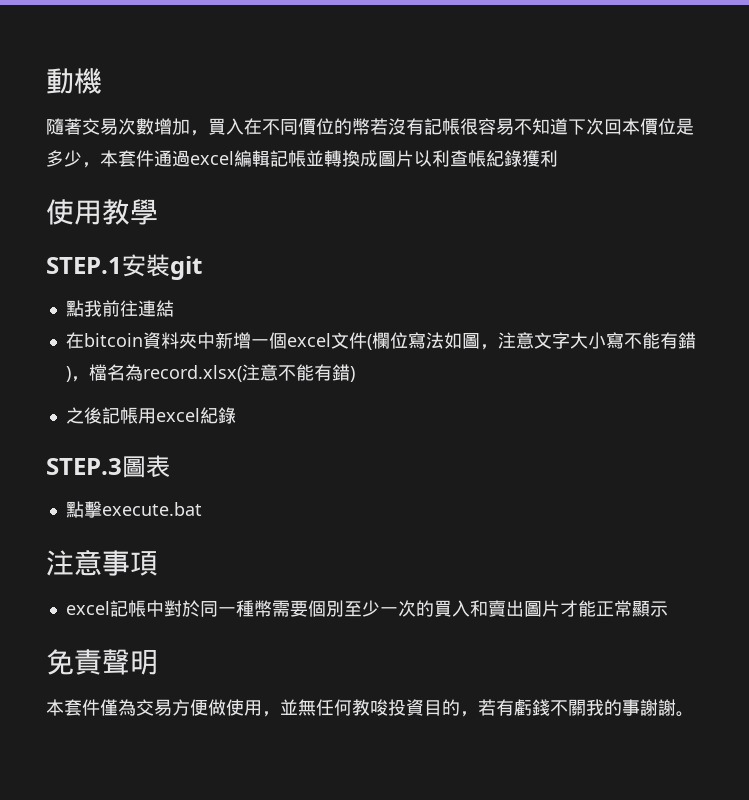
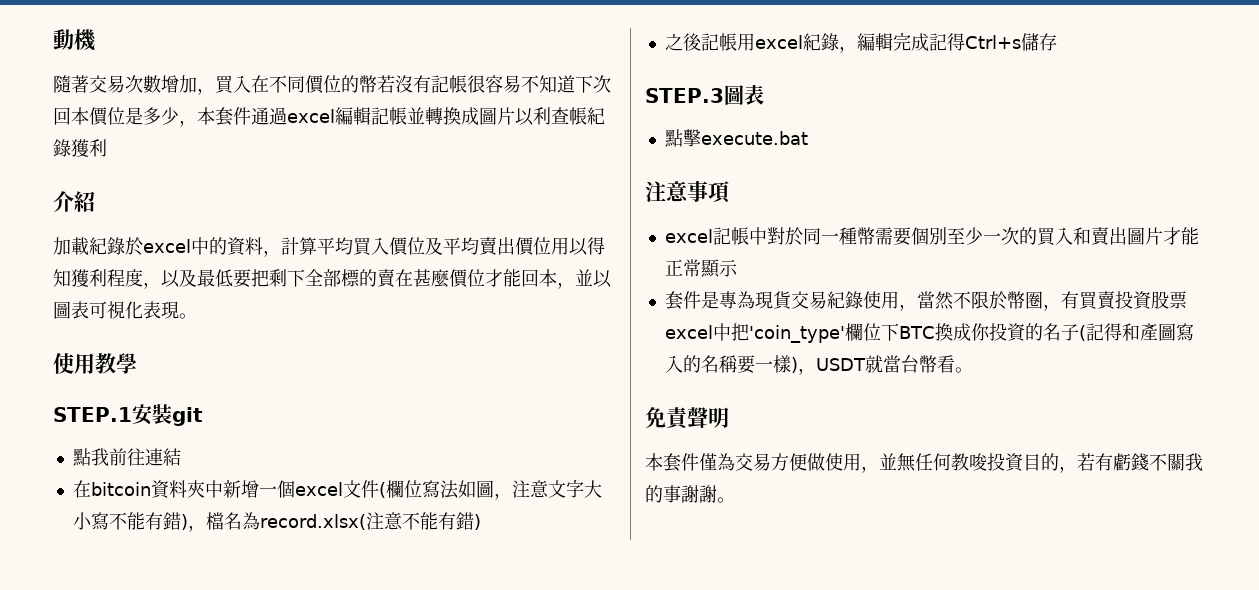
(558, 158) none -> [53,191,95,212] [53,237,605,257] [53,269,612,289] [53,301,197,319] // 介紹 // 加載紀錄於excel中的資料，計算平均買入價位及平均賣出價位用以得知獲利程度，以及最低要把剩下全部標的賣在甚麼價位才能回本，並以圖表可視化表現。
(236, 415) none -> [838,32,1057,53] ，編輯完成記得Ctrl+s儲存
(668, 609) none -> [664,291,1187,311] [664,323,1194,343] [664,355,973,375] // 套件是專為現貨交易紀錄使用，當然不限於幣圈，有買賣投資股票excel中把'coin_type'欄位下BTC換成你投資的名子(記得和產圖寫入的名稱要一樣)，USDT就當台幣看。

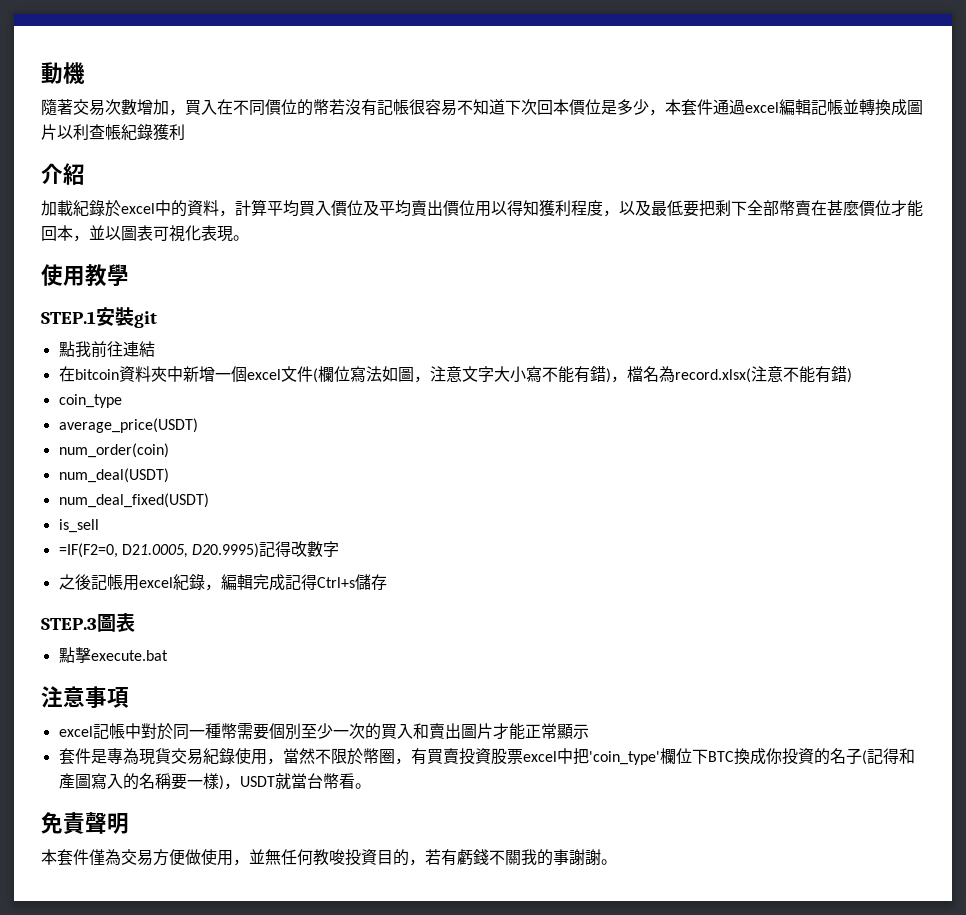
[341,269,377,287] 標的 -> [779,200,795,216] 幣
(481, 522) none -> [58,394,122,408] [58,418,198,433] [58,443,169,458] [58,468,169,483] [58,493,209,508] [58,519,99,533] [58,541,340,558] // coin_type // average_price(USDT) // num_order(coin) // num_deal(USDT) // num_deal_fixed(USDT) // is_sell // =IF(F2=0, D21.0005, D20.9995)記得改數字

